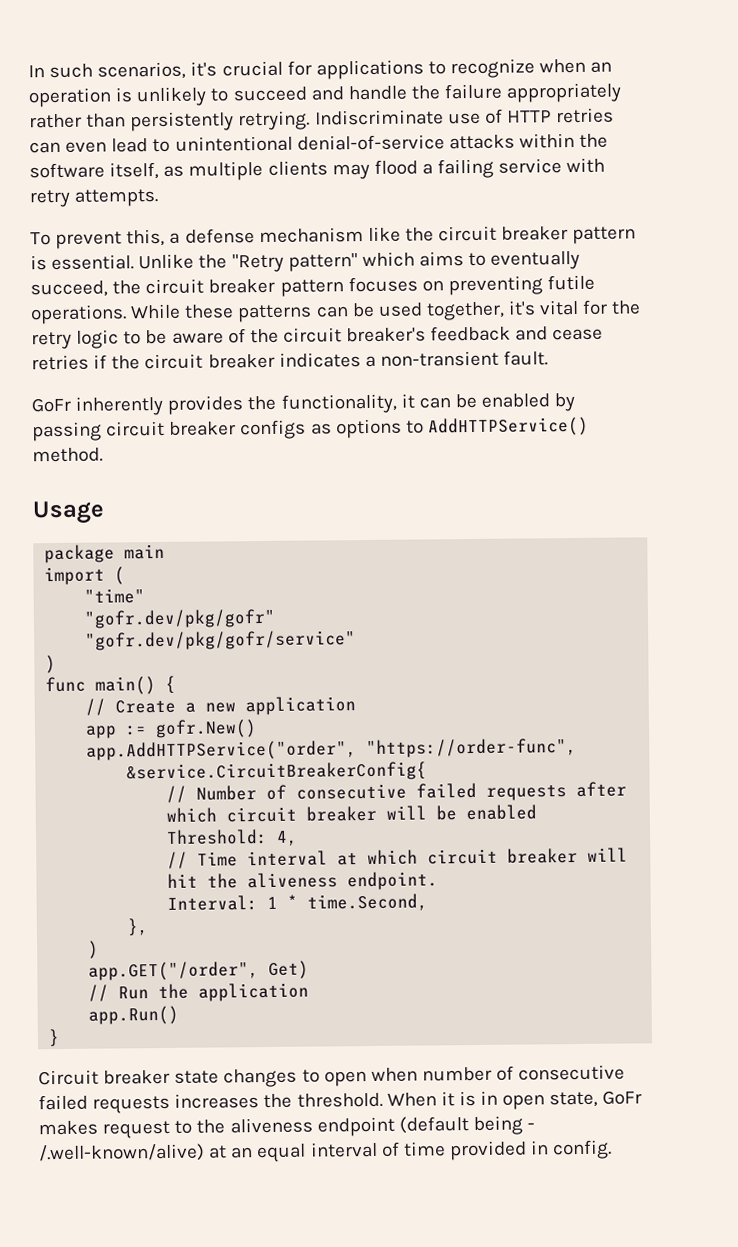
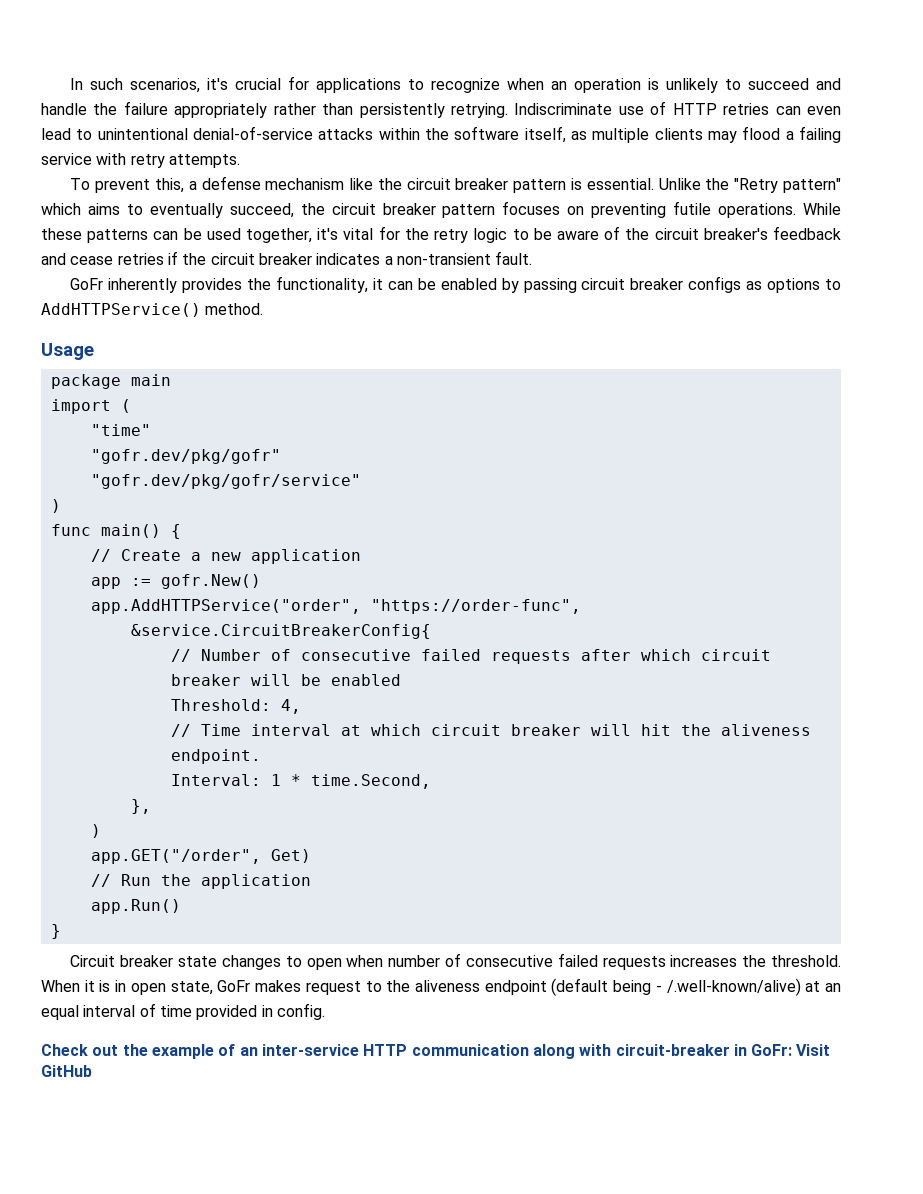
(613, 1149) none -> [41,1044,831,1059] [41,1065,92,1077] // Check out the example of an inter-service HTTP communication along with circuit-breaker in GoFr: Visit GitHub

